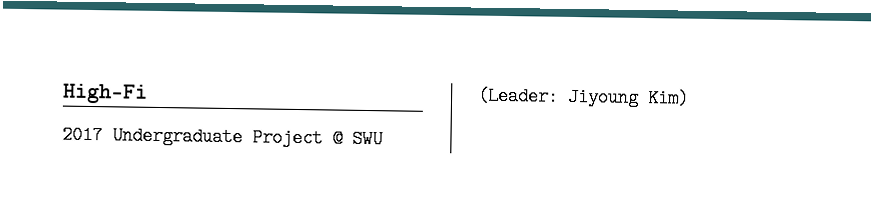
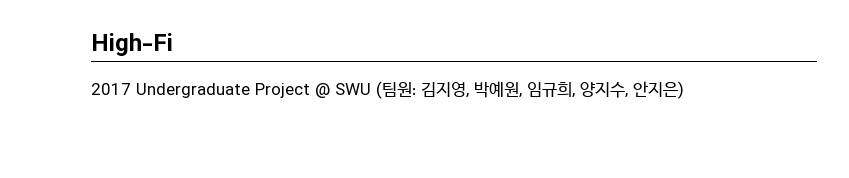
[477,86,689,108] (Leader: Jiyoung Kim) -> [376,81,684,99] (팀원: 김지영, 박예원, 임규희, 양지수, 안지은)

